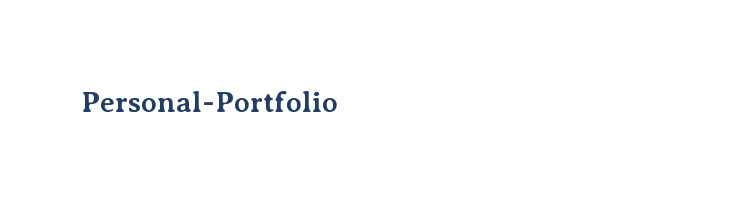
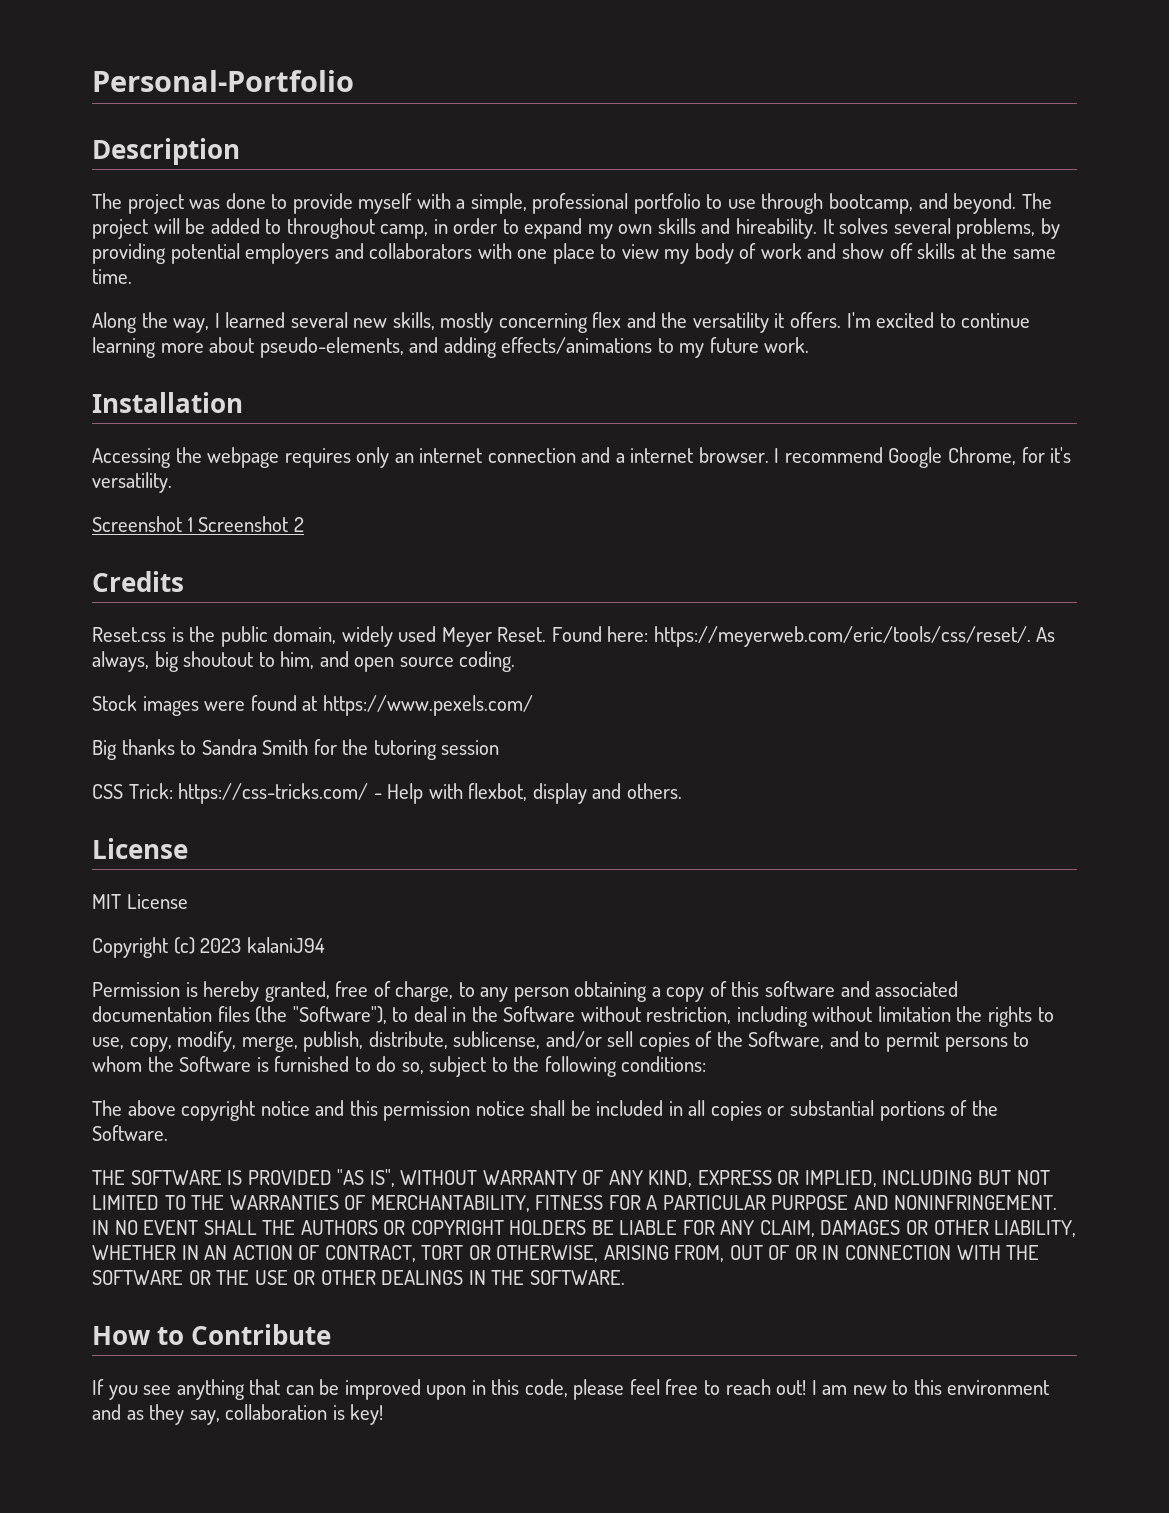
(338, 101) none -> [92,138,240,165] [92,193,1052,214] [92,218,1060,239] [92,243,1056,264] [92,269,132,284] [92,312,1031,333] [92,337,810,358] [92,392,243,413] [92,447,1072,468] [92,472,172,493] [92,516,304,532] [92,571,184,592] [92,626,1056,647] [92,651,516,672] [92,695,533,716] [92,739,500,760] [92,783,682,804] [92,838,188,859] [92,894,188,909] [92,937,325,958] [92,981,959,1002] [92,1006,1054,1027] [92,1031,1030,1052] [92,1056,707,1077] [92,1100,998,1121] [92,1125,168,1141] [92,1169,1050,1187] [92,1195,1058,1212] [92,1220,1077,1237] [92,1245,1040,1262] [92,1270,625,1285] [92,1324,332,1345] [92,1379,1050,1400] [92,1404,384,1425] // Description // The project was done to provide myself with a simple, professional portfolio to use through bootcamp, and beyond. The project will be added to throughout camp, in order to expand my own skills and hireability. It solves several problems, by providing potential employers and collaborators with one place to view my body of work and show off skills at the same time. // Along the way, I learned several new skills, mostly concerning flex and the versatility it offers. I'm excited to continue learning more about pseudo-elements, and adding effects/animations to my future work. // Installation // Accessing the webpage requires only an internet connection and a internet browser. I recommend Google Chrome, for it's versatility. // Screenshot 1 Screenshot 2 // Credits // Reset.css is the public domain, widely used Meyer Reset. Found here: https://meyerweb.com/eric/tools/css/reset/. As always, big shoutout to him, and open source coding. // Stock images were found at https://www.pexels.com/ // Big thanks to Sandra Smith for the tutoring session // CSS Trick: https://css-tricks.com/ - Help with flexbot, display and others. // License // MIT License // Copyright (c) 2023 kalaniJ94 // Permission is hereby granted, free of charge, to any person obtaining a copy of this software and associated documentation files (the "Software"), to deal in the Software without restriction, including without limitation the rights to use, copy, modify, merge, publish, distribute, sublicense, and/or sell copies of the Software, and to permit persons to whom the Software is furnished to do so, subject to the following conditions: // The above copyright notice and this permission notice shall be included in all copies or substantial portions of the Software. // THE SOFTWARE IS PROVIDED "AS IS", WITHOUT WARRANTY OF ANY KIND, EXPRESS OR IMPLIED, INCLUDING BUT NOT LIMITED TO THE WARRANTIES OF MERCHANTABILITY, FITNESS FOR A PARTICULAR PURPOSE AND NONINFRINGEMENT. IN NO EVENT SHALL THE AUTHORS OR COPYRIGHT HOLDERS BE LIABLE FOR ANY CLAIM, DAMAGES OR OTHER LIABILITY, WHETHER IN AN ACTION OF CONTRACT, TORT OR OTHERWISE, ARISING FROM, OUT OF OR IN CONNECTION WITH THE SOFTWARE OR THE USE OR OTHER DEALINGS IN THE SOFTWARE. // How to Contribute // If you see anything that can be improved upon in this code, please feel free to reach out! I am new to this environment and as they say, collaboration is key!

